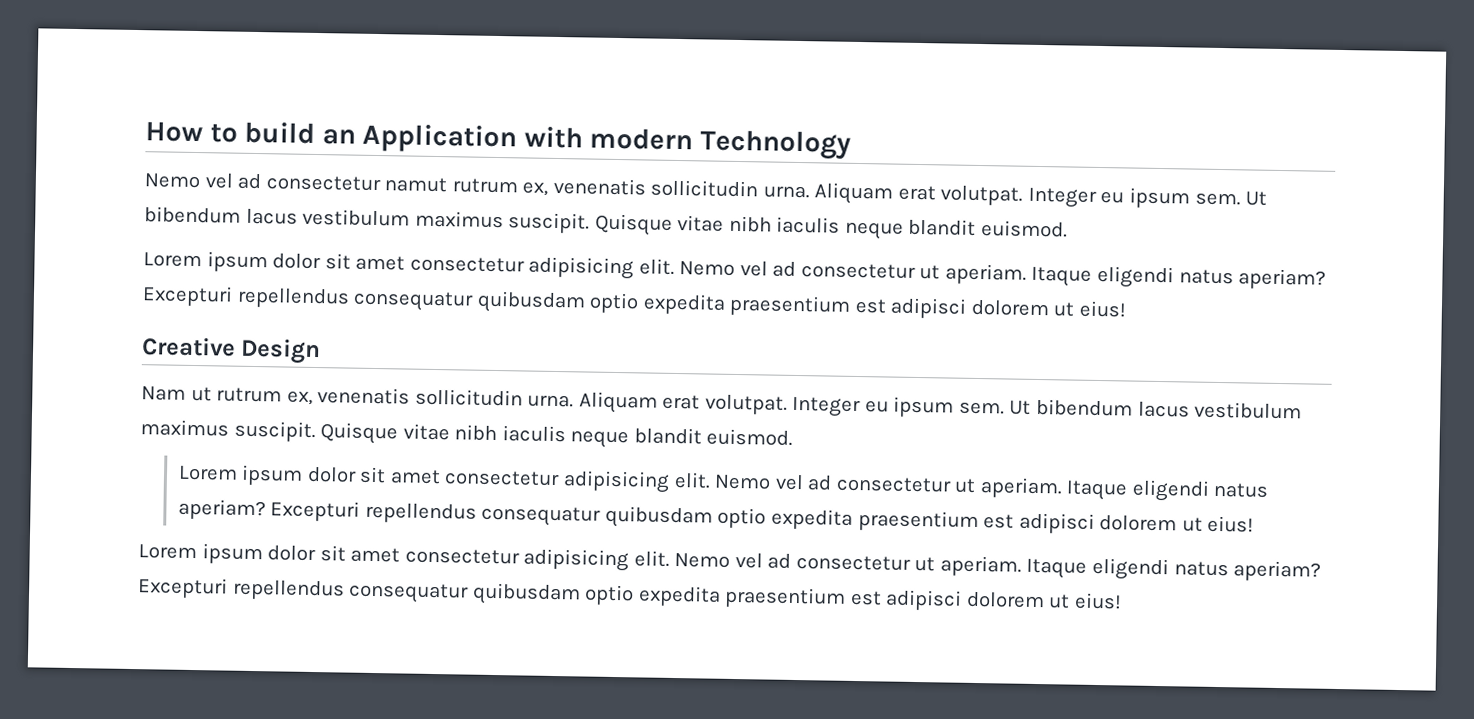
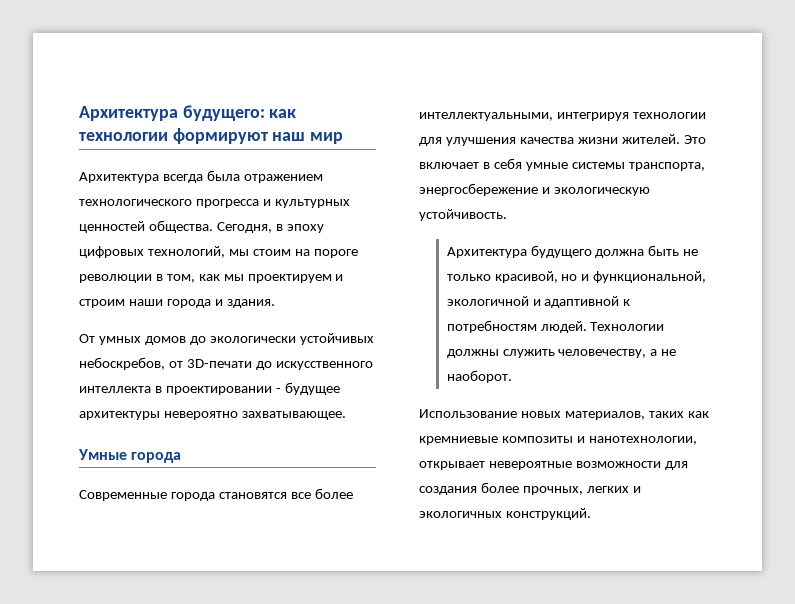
[145,121,851,160] [144,173,1268,209] [144,206,1068,240] [143,251,1327,290] [142,285,1127,319] [141,336,322,365] [141,386,1303,420] [140,419,794,449] [177,464,1270,502] [177,498,1255,534] [138,543,1322,582] [137,577,1122,611] How to build an Application with modern Technology // Nemo vel ad consectetur namut rutrum ex, venenatis sollicitudin urna. Aliquam erat volutpat. Integer eu ipsum sem. Ut bibendum lacus vestibulum maximus suscipit. Quisque vitae nibh iaculis neque blandit euismod. // Lorem ipsum dolor sit amet consectetur adipisicing elit. Nemo vel ad consectetur ut aperiam. Itaque eligendi natus aperiam? Excepturi repellendus consequatur quibusdam optio expedita praesentium est adipisci dolorem ut eius! // Creative Design // Nam ut rutrum ex, venenatis sollicitudin urna. Aliquam erat volutpat. Integer eu ipsum sem. Ut bibendum lacus vestibulum maximus suscipit. Quisque vitae nibh iaculis neque blandit euismod. // Lorem ipsum dolor sit amet consectetur adipisicing elit. Nemo vel ad consectetur ut aperiam. Itaque eligendi natus aperiam? Excepturi repellendus consequatur quibusdam optio expedita praesentium est adipisci dolorem ut eius! // Lorem ipsum dolor sit amet consectetur adipisicing elit. Nemo vel ad consectetur ut aperiam. Itaque eligendi natus aperiam? Excepturi repellendus consequatur quibusdam optio expedita praesentium est adipisci dolorem ut eius! -> [79,105,297,121] [79,128,344,144] [79,170,323,183] [79,199,350,208] [79,220,324,233] [79,246,358,258] [79,274,344,283] [79,299,275,308] [79,333,374,345] [79,357,373,370] [79,382,340,395] [79,411,346,420] [78,449,182,463] [79,488,353,501] [419,112,706,121] [419,134,706,146] [419,158,705,171] [419,183,650,196] [419,209,507,221] [446,245,699,258] [446,271,707,283] [446,296,631,308] [446,320,665,333] [446,349,677,358] [446,370,512,383] [419,409,709,420] [419,436,697,445] [419,461,688,470] [419,482,641,495] [419,508,591,520] Архитектура будущего: как технологии формируют наш мир // Архитектура всегда была отражением технологического прогресса и культурных ценностей общества. Сегодня, в эпоху цифровых технологий, мы стоим на пороге революции в том, как мы проектируем и строим наши города и здания. // От умных домов до экологически устойчивых небоскребов, от 3D-печати до искусственного интеллекта в проектировании - будущее архитектуры невероятно захватывающее. // Умные города // Современные города становятся все более интеллектуальными, интегрируя технологии для улучшения качества жизни жителей. Это включает в себя умные системы транспорта, энергосбережение и экологическую устойчивость. // Архитектура будущего должна быть не только красивой, но и функциональной, экологичной и адаптивной к потребностям людей. Технологии должны служить человечеству, а не наоборот. // Использование новых материалов, таких как кремниевые композиты и нанотехнологии, открывает невероятные возможности для создания более прочных, легких и экологичных конструкций.

